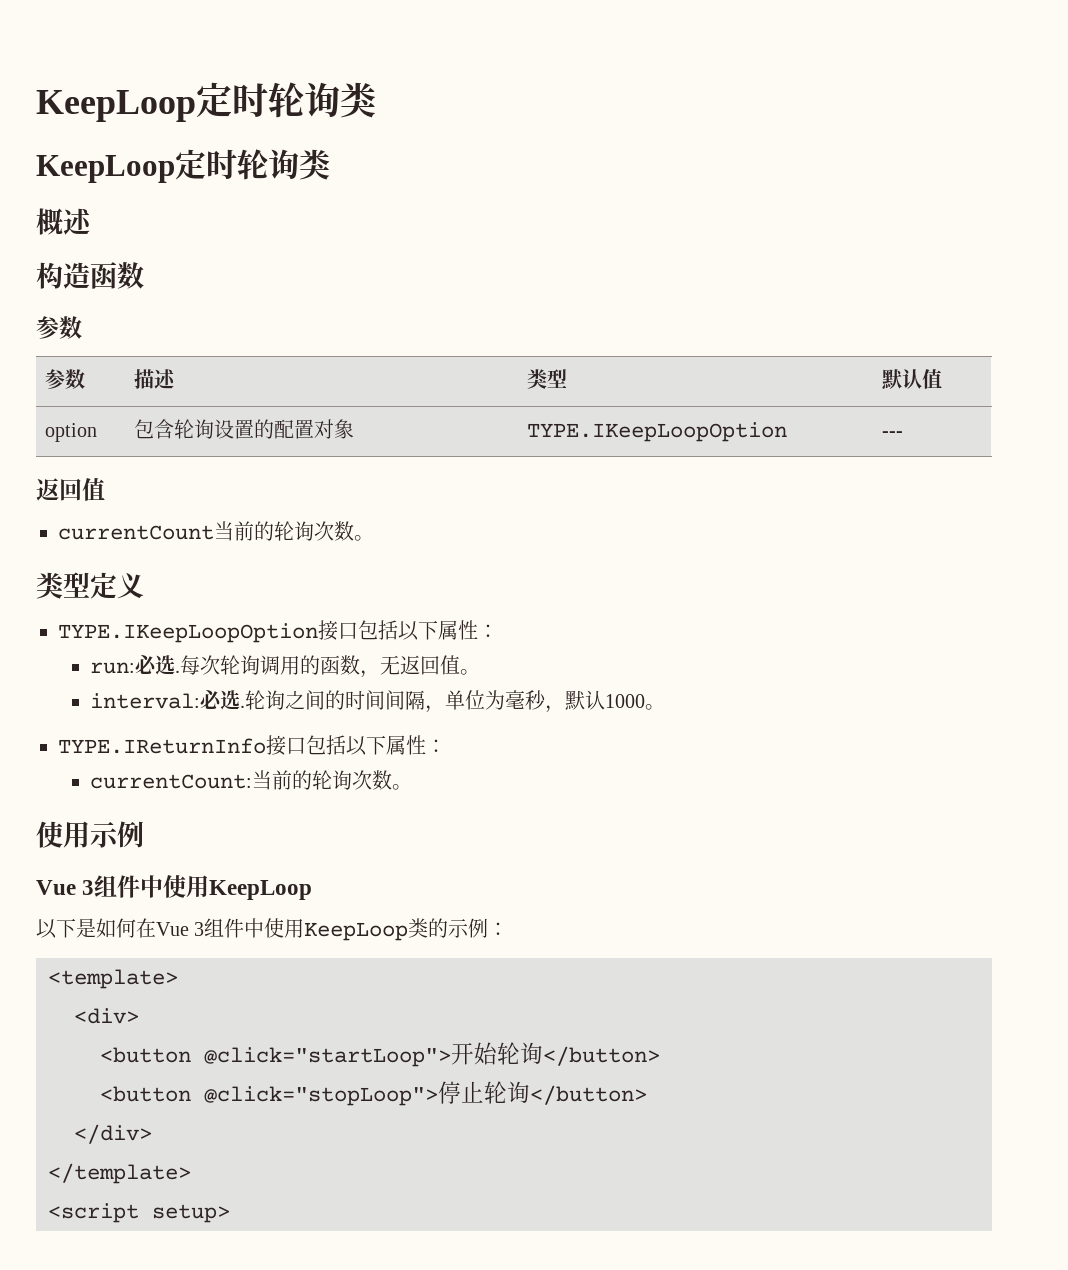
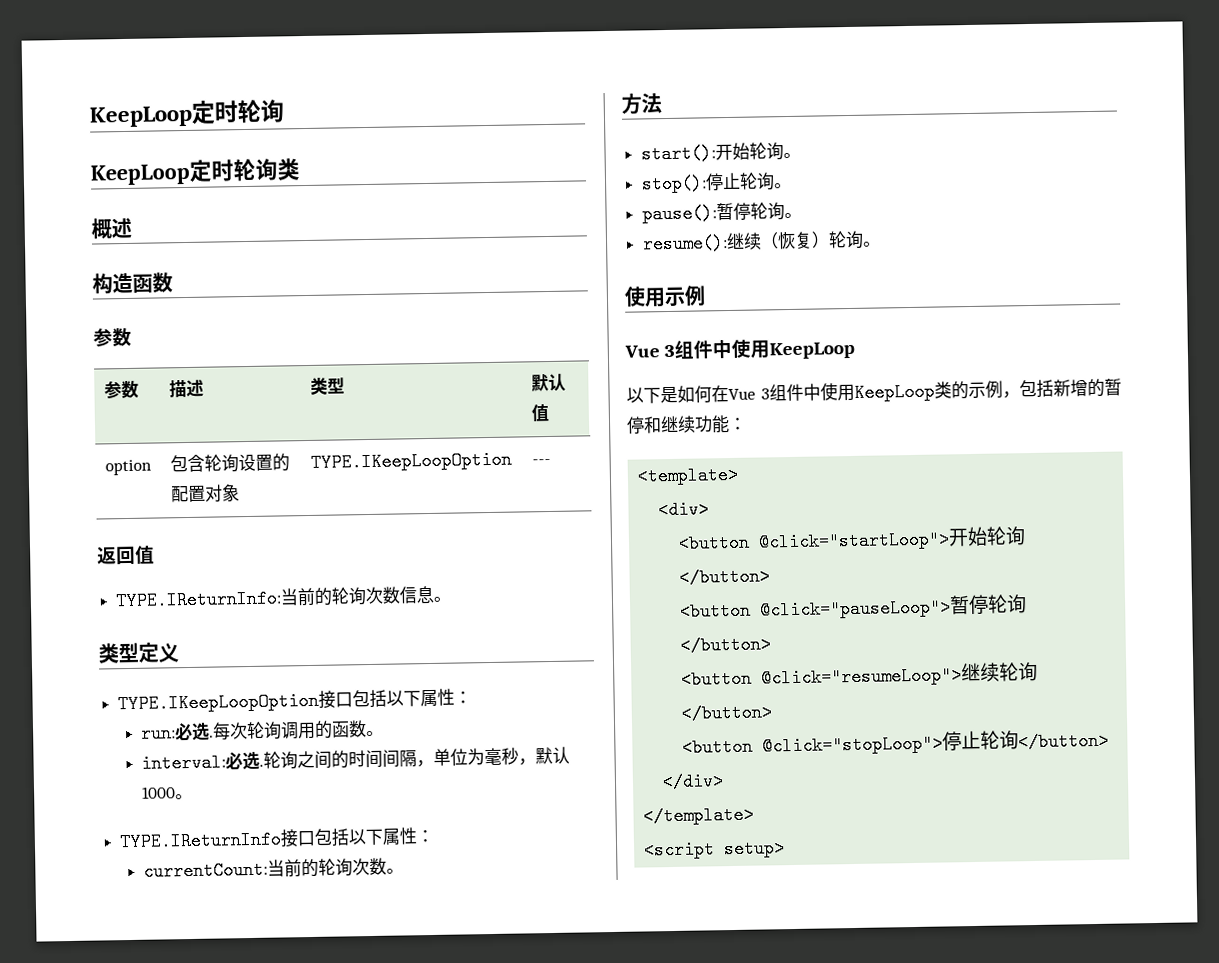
[36,82,376,122] KeepLoop定时轮询类 -> [89,99,285,128] KeepLoop定时轮询
[58,521,354,541] currentCount当前的轮询次数 -> [115,585,434,611] TYPE.IReturnInfo:当前的轮询次数信息
[359,655,460,678] ，无返回值 -> (368, 729) none
(412, 787) none -> [621,93,662,115] [640,142,801,164] [640,172,792,194] [641,202,802,224] [641,230,881,254] // 方法 // start():开始轮询。 // stop():停止轮询。 // pause():暂停轮询。 // resume():继续（恢复）轮询。
(489, 928) none -> [1002,378,1122,399] [626,415,730,434] ，包括新增的暂停和继续功能
(660, 1056) none -> [680,594,1028,621] [680,635,772,655] [681,661,1039,689] [681,703,773,723] // <button @click="pauseLoop">暂停轮询</button> // <button @click="resumeLoop">继续轮询</button>

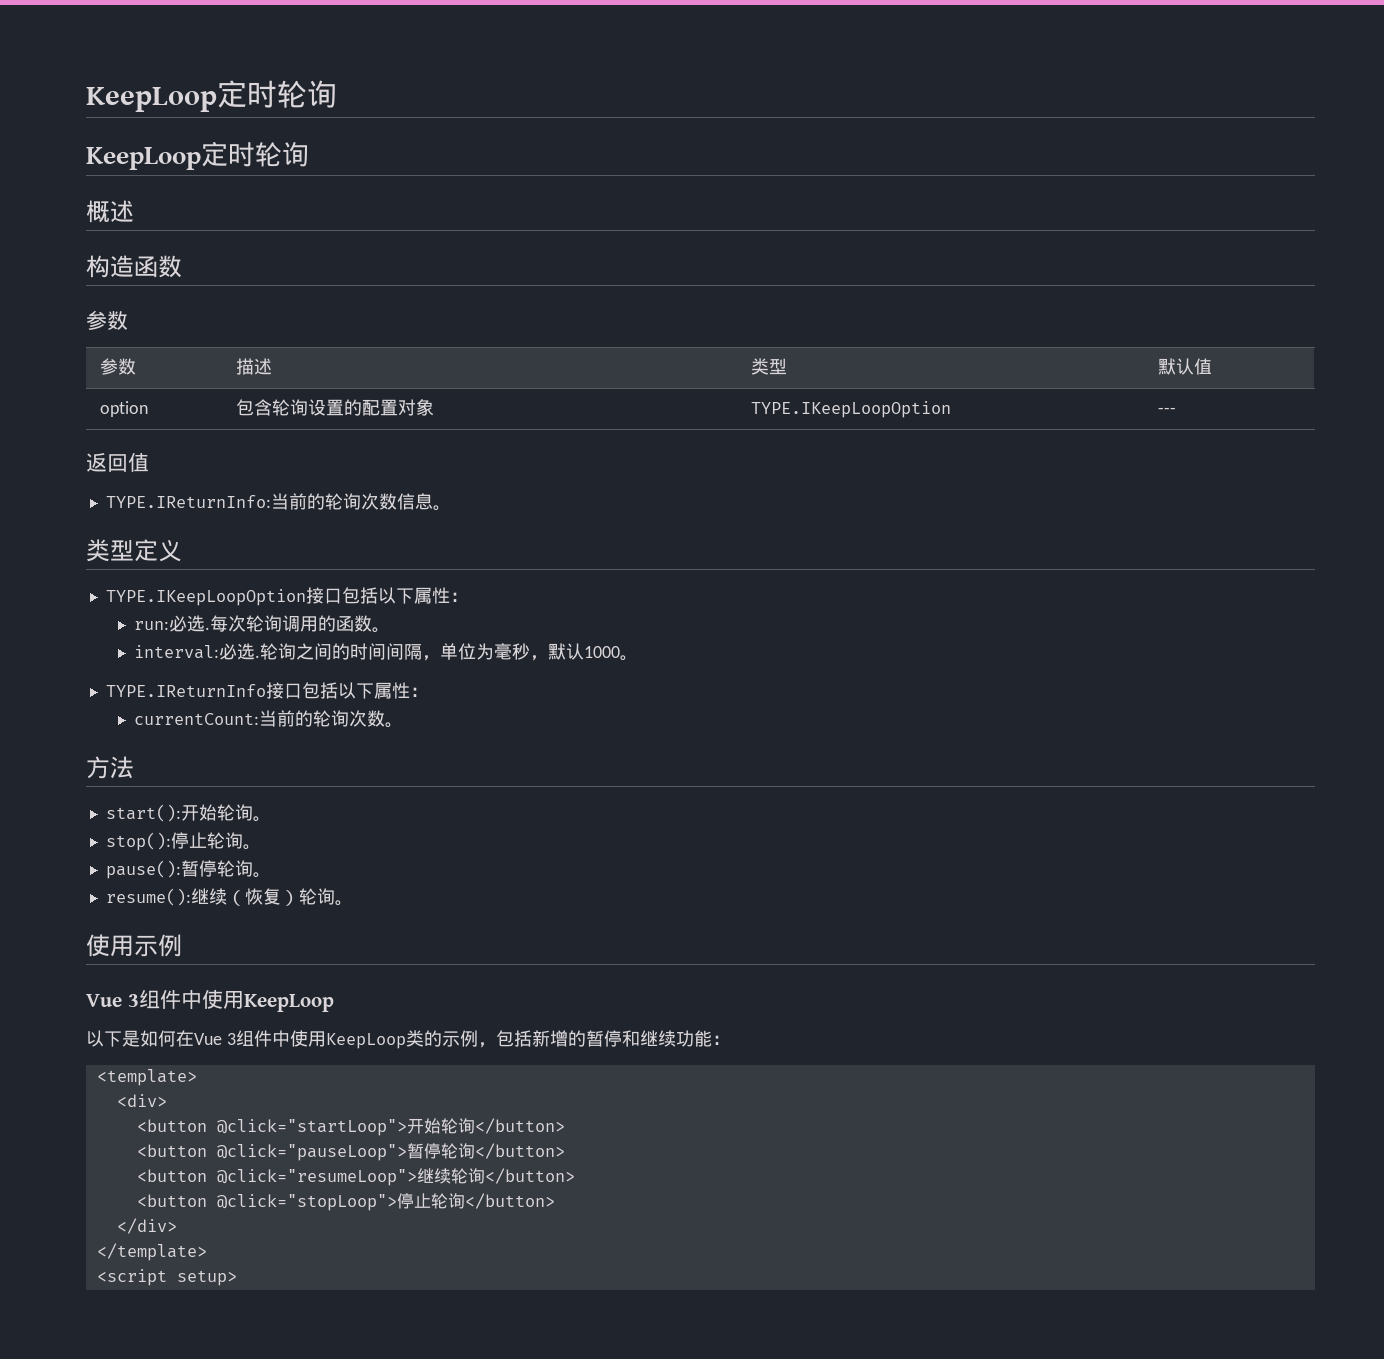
[277,158,300,181] 类 -> (309, 154) none

